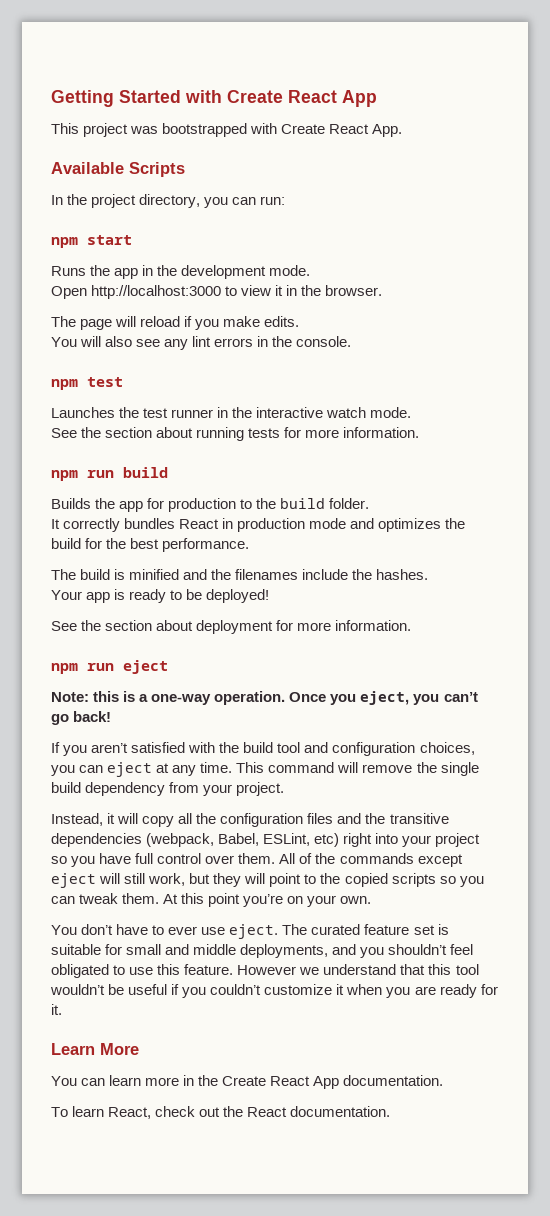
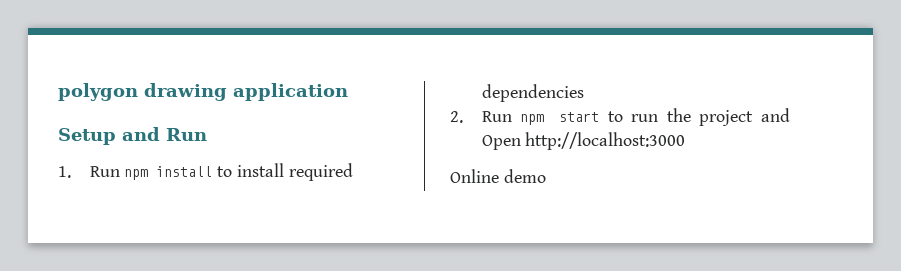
[51,90,377,107] [51,123,403,137] [51,162,185,177] [51,194,286,208] [51,235,132,248] [51,265,311,279] [51,285,383,299] [51,316,300,330] [51,336,352,350] [51,377,123,390] [51,407,412,418] [51,427,420,441] [51,467,168,481] [51,498,370,512] [51,518,466,532] [51,538,250,552] [51,569,429,580] [51,589,270,603] [51,620,412,634] [51,660,168,674] [51,691,478,705] [51,711,112,725] [51,742,475,756] [51,762,479,777] [51,782,285,796] [51,813,449,827] [51,833,481,847] [51,853,463,867] [51,873,484,888] [51,893,372,907] [51,924,449,939] [51,944,474,958] [51,964,479,978] [50,984,498,998] [51,1004,62,1015] [51,1043,139,1055] [51,1075,444,1089] [51,1106,391,1119] Getting Started with Create React App // This project was bootstrapped with Create React App. // Available Scripts // In the project directory, you can run: // npm start // Runs the app in the development mode. // Open http://localhost:3000 to view it in the browser. // The page will reload if you make edits. // You will also see any lint errors in the console. // npm test // Launches the test runner in the interactive watch mode. // See the section about running tests for more information. // npm run build // Builds the app for production to the build folder. // It correctly bundles React in production mode and optimizes the build for the best performance. // The build is minified and the filenames include the hashes. // Your app is ready to be deployed! // See the section about deployment for more information. // npm run eject // Note: this is a one-way operation. Once you eject, you can’t go back! // If you aren’t satisfied with the build tool and configuration choices, you can eject at any time. This command will remove the single build dependency from your project. // Instead, it will copy all the configuration files and the transitive dependencies (webpack, Babel, ESLint, etc) right into your project so you have full control over them. All of the commands except eject will still work, but they will point to the copied scripts so you can tweak them. At this point you’re on your own. // You don’t have to ever use eject. The curated feature set is suitable for small and middle deployments, and you shouldn’t feel obligated to use this feature. However we understand that this tool wouldn’t be useful if you couldn’t customize it when you are ready for it. // Learn More // You can learn more in the Create React App documentation. // To learn React, check out the React documentation. -> [58,83,348,101] [58,127,207,145] [58,163,353,181] [481,84,584,102] [450,108,790,126] [481,132,686,150] [450,169,546,183] polygon drawing application // Setup and Run // 1. Run npm install to install required dependencies // 2. Run npm start to run the project and Open http://localhost:3000 // Online demo

